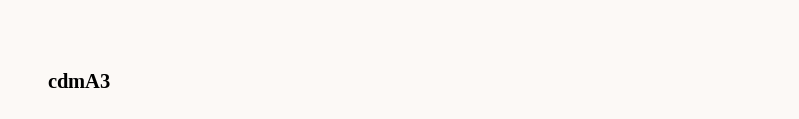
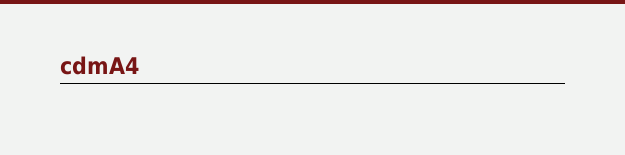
[48,73,110,88] cdmA3 -> [60,56,139,75] cdmA4

